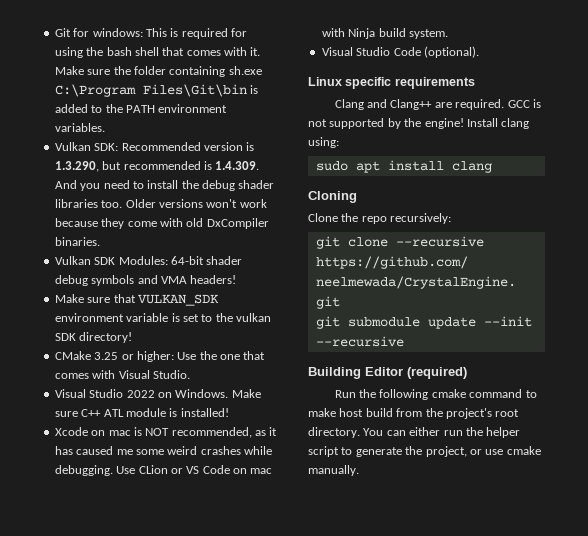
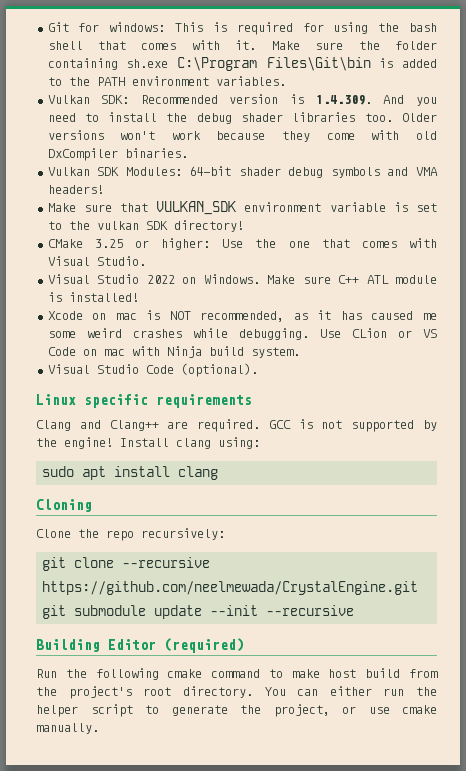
[54,161,212,172] 1.3.290, but recommended is -> (305, 99) none

